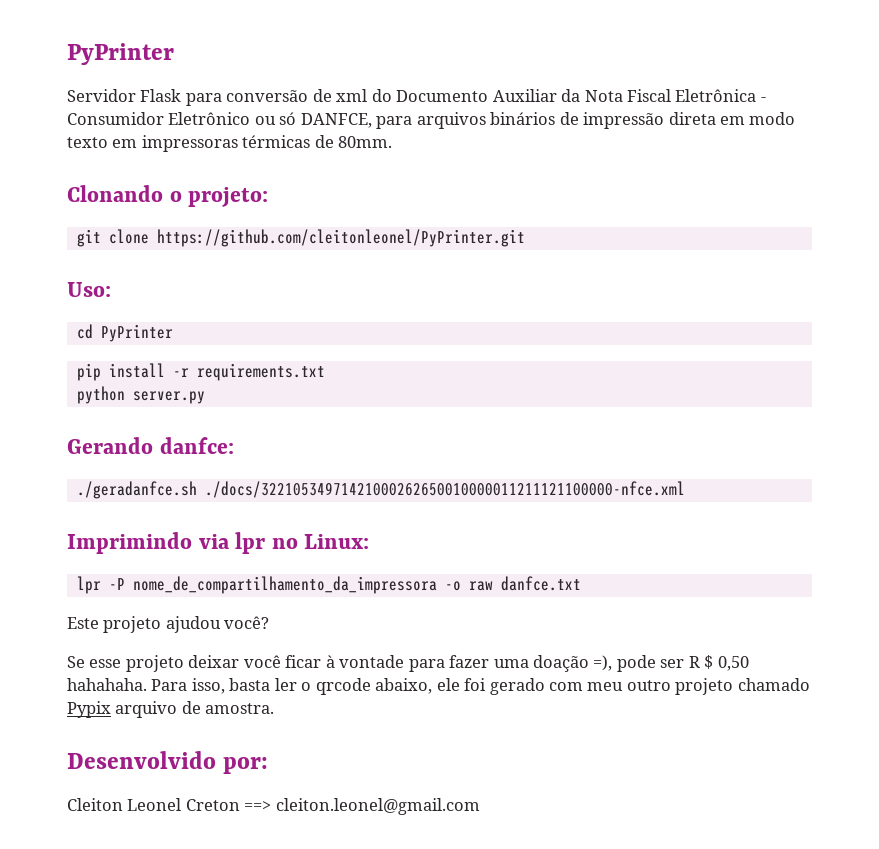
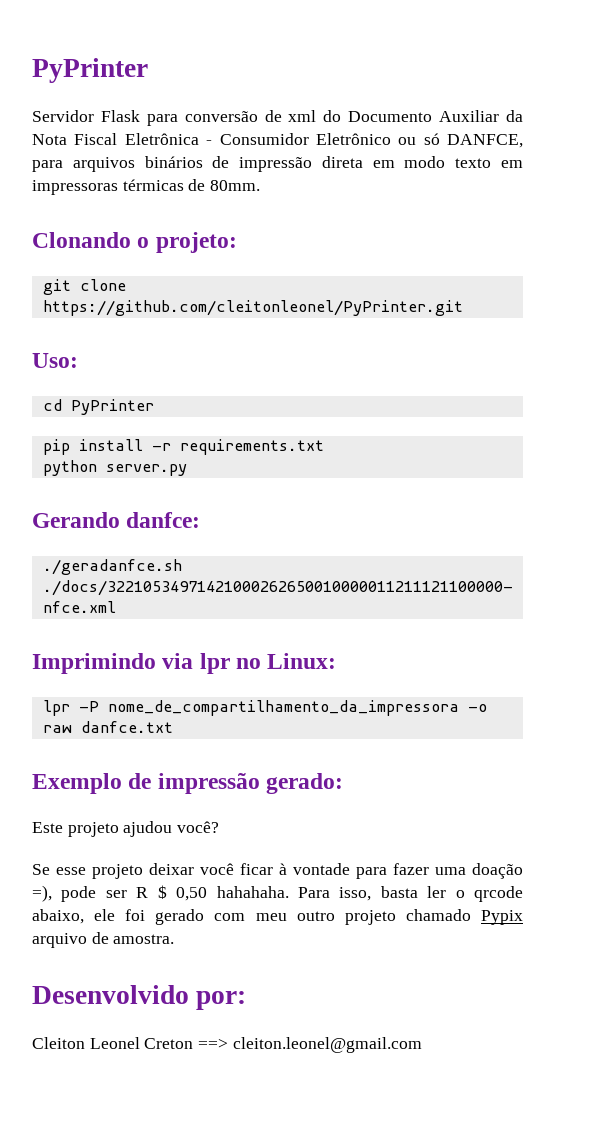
(581, 583) none -> [32,773,344,794] // Exemplo de impressão gerado:

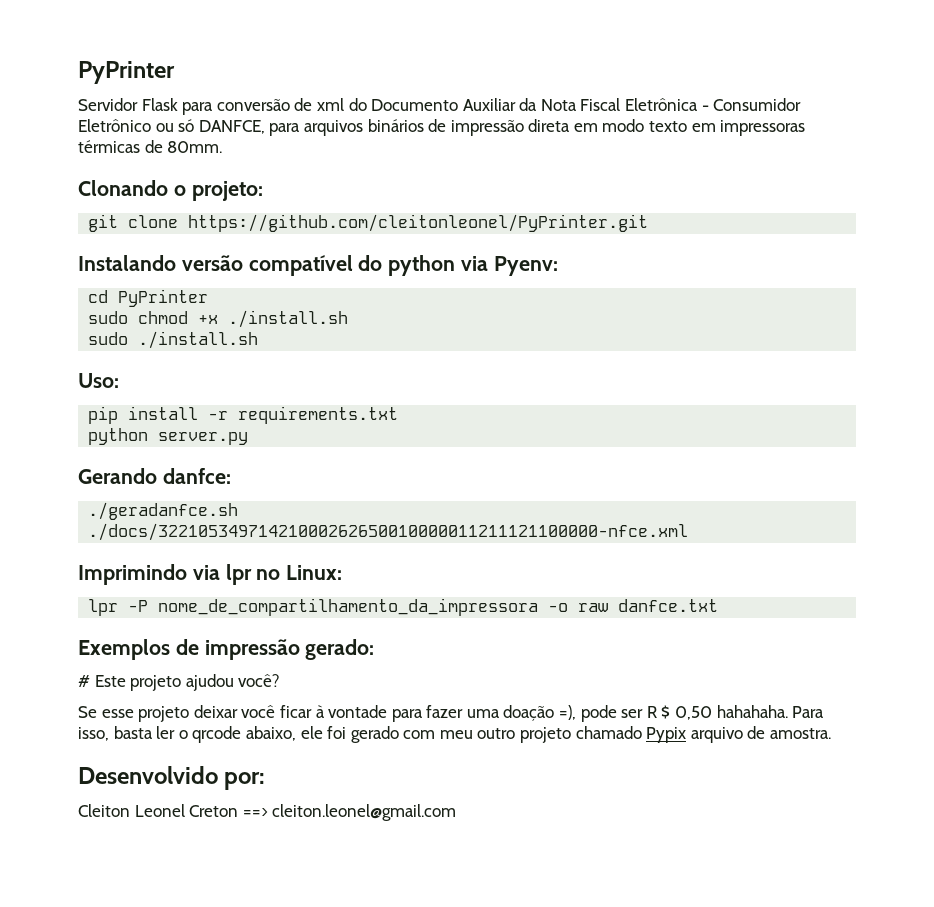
[32,353,78,368] [42,399,154,415] Uso: // cd PyPrinter -> [78,255,558,276] [88,289,209,307] [88,310,349,328] [88,331,259,349] [78,373,119,388] Instalando versão compatível do python via Pyenv: // cd PyPrinter // sudo chmod +x ./install.sh // sudo ./install.sh // Uso:
[32,773,122,794] Exemplo -> [78,639,170,660] Exemplos
(344, 783) none -> [78,675,90,687] #

